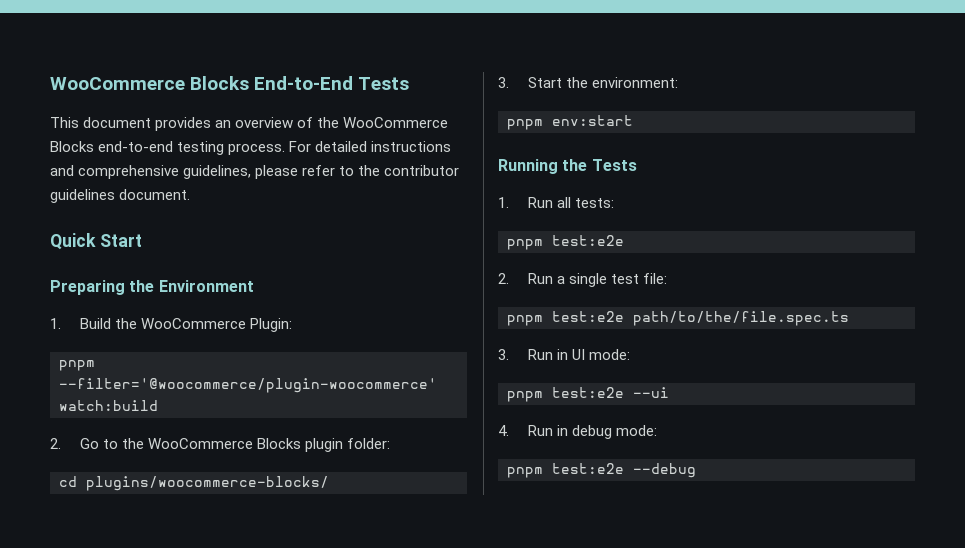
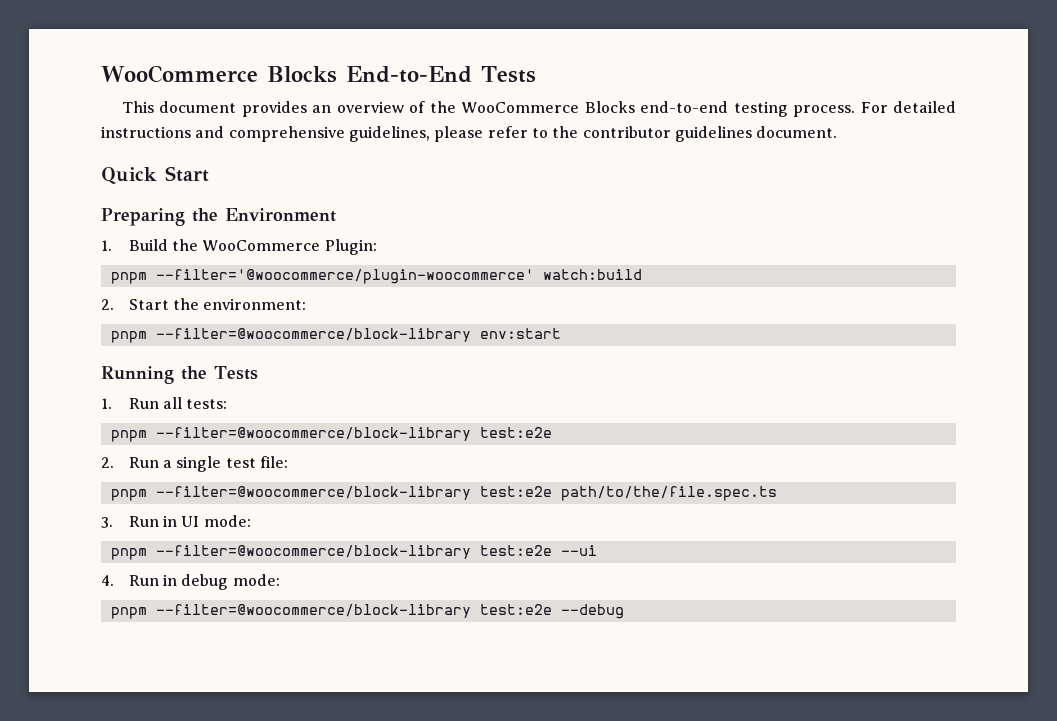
[79,438,390,452] [59,476,329,491] [498,77,509,88] Go to the WooCommerce Blocks plugin folder: // cd plugins/woocommerce-blocks/ // 3. -> (114, 304) none
(543, 124) none -> [155,328,471,342] --filter=@woocommerce/block-library
(543, 244) none -> [155,427,471,441] --filter=@woocommerce/block-library
(543, 320) none -> [155,486,471,500] --filter=@woocommerce/block-library
(543, 396) none -> [155,545,471,559] --filter=@woocommerce/block-library
(543, 472) none -> [155,604,471,618] --filter=@woocommerce/block-library

